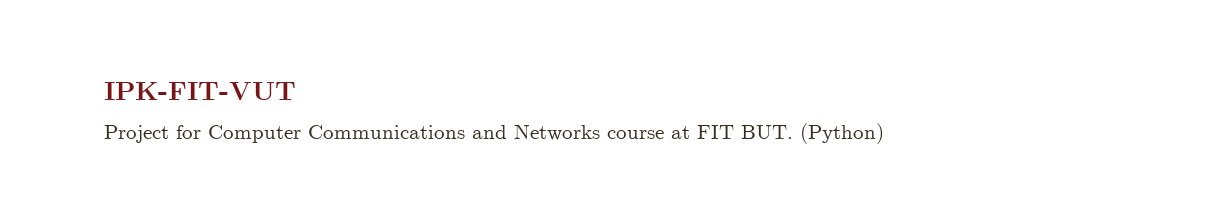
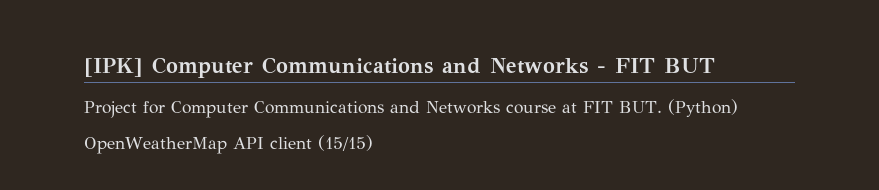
[104,82,296,100] IPK-FIT-VUT -> [84,57,715,78] [IPK] Computer Communications and Networks - FIT BUT
(884, 133) none -> [84,135,373,154] // OpenWeatherMap API client (15/15)

